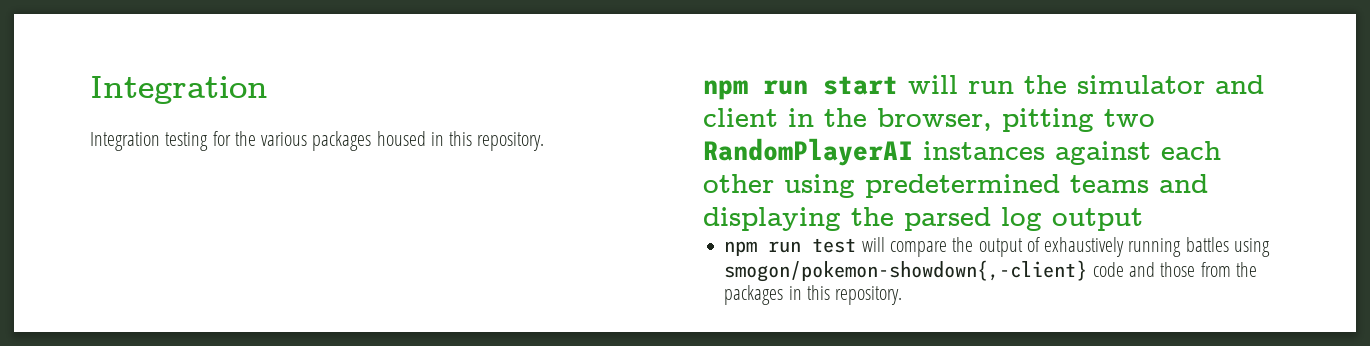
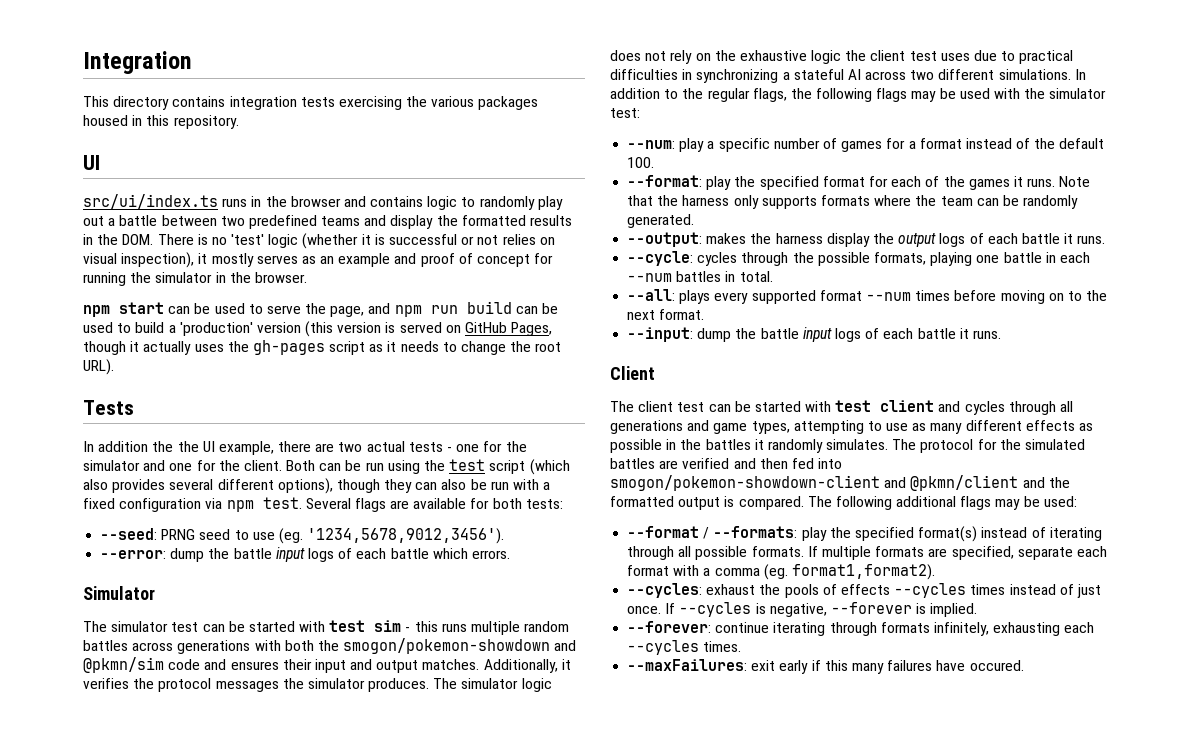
[90,131,231,151] Integration testing for -> [83,96,402,110] This directory contains integration tests exercising
[703,75,1264,100] [703,108,1155,132] [703,138,1221,166] [703,174,1208,198] [703,207,1143,231] [724,237,1270,257] [724,260,1257,282] [724,285,903,305] npm run start will run the simulator and client in the browser, pitting two RandomPlayerAI instances against each other using predetermined teams and displaying the parsed log output // npm run test will compare the output of exhaustively running battles using smogon/pokemon-showdown{,-client} code and those from the packages in this repository. -> [83,155,100,170] [83,194,563,210] [83,215,573,229] [83,233,555,249] [83,252,554,268] [83,272,307,286] [83,301,559,317] [83,321,553,337] [83,340,562,355] [83,359,114,375] [83,400,134,415] [83,441,527,455] [83,459,570,475] [83,478,551,494] [83,497,563,512] [100,528,505,544] [100,547,510,562] [83,586,155,600] [83,620,570,635] [83,638,577,654] [83,657,571,673] [83,678,552,692] [610,50,1074,64] [610,69,1086,83] [610,88,1107,102] [610,108,640,118] [627,138,1105,152] [627,157,655,168] [627,175,1091,190] [627,195,1079,209] [627,214,695,228] [627,232,1106,247] [627,251,1090,266] [627,271,773,282] [627,289,1108,304] [627,309,705,320] [627,327,1001,342] [610,366,655,380] [610,400,1074,415] [610,420,1094,434] [610,439,1086,453] [610,458,843,469] [610,475,1070,491] [610,496,1077,510] [627,526,1102,542] [627,546,1107,560] [627,564,935,580] [627,583,1101,598] [627,602,978,617] [627,621,1095,636] [627,640,742,655] [627,659,1024,674] UI // src/ui/index.ts runs in the browser and contains logic to randomly play out a battle between two predefined teams and display the formatted results in the DOM. There is no 'test' logic (whether it is successful or not relies on visual inspection), it mostly serves as an example and proof of concept for running the simulator in the browser. // npm start can be used to serve the page, and npm run build can be used to build a 'production' version (this version is served on GitHub Pages, though it actually uses the gh-pages script as it needs to change the root URL). // Tests // In addition the the UI example, there are two actual tests - one for the simulator and one for the client. Both can be run using the test script (which also provides several different options), though they can also be run with a fixed configuration via npm test. Several flags are available for both tests: // --seed: PRNG seed to use (eg. '1234,5678,9012,3456'). // --error: dump the battle input logs of each battle which errors. // Simulator // The simulator test can be started with test sim - this runs multiple random battles across generations with both the smogon/pokemon-showdown and @pkmn/sim code and ensures their input and output matches. Additionally, it verifies the protocol messages the simulator produces. The simulator logic does not rely on the exhaustive logic the client test uses due to practical difficulties in synchronizing a stateful AI across two different simulations. In addition to the regular flags, the following flags may be used with the simulator test: // --num: play a specific number of games for a format instead of the default 100. // --format: play the specified format for each of the games it runs. Note that the harness only supports formats where the team can be randomly generated. // --output: makes the harness display the output logs of each battle it runs. // --cycle: cycles through the possible formats, playing one battle in each --num battles in total. // --all: plays every supported format --num times before moving on to the next format. // --input: dump the battle input logs of each battle it runs. // Client // The client test can be started with test client and cycles through all generations and game types, attempting to use as many different effects as possible in the battles it randomly simulates. The protocol for the simulated battles are verified and then fed into smogon/pokemon-showdown-client and @pkmn/client and the formatted output is compared. The following additional flags may be used: // --format / --formats: play the specified format(s) instead of iterating through all possible formats. If multiple formats are specified, separate each format with a comma (eg. format1,format2). // --cycles: exhaust the pools of effects --cycles times instead of just once. If --cycles is negative, --forever is implied. // --forever: continue iterating through formats infinitely, exhausting each --cycles times. // --maxFailures: exit early if this many failures have occured.

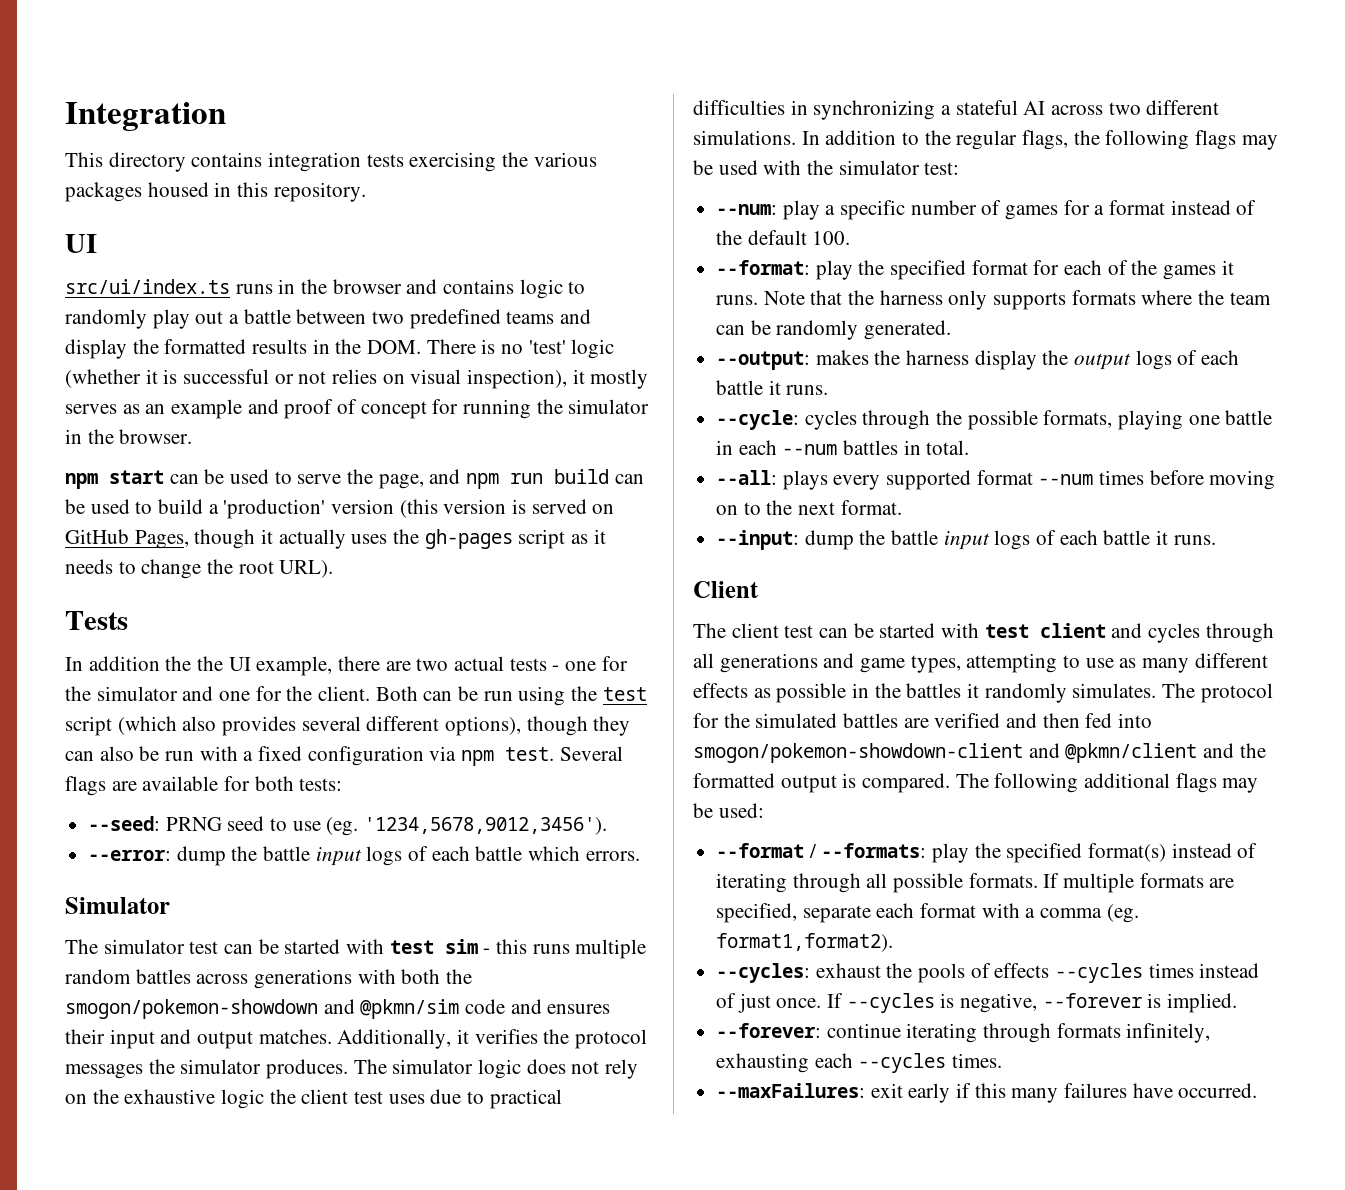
[969,660,1024,671] occured. -> [1178,1083,1258,1098] occurred.

